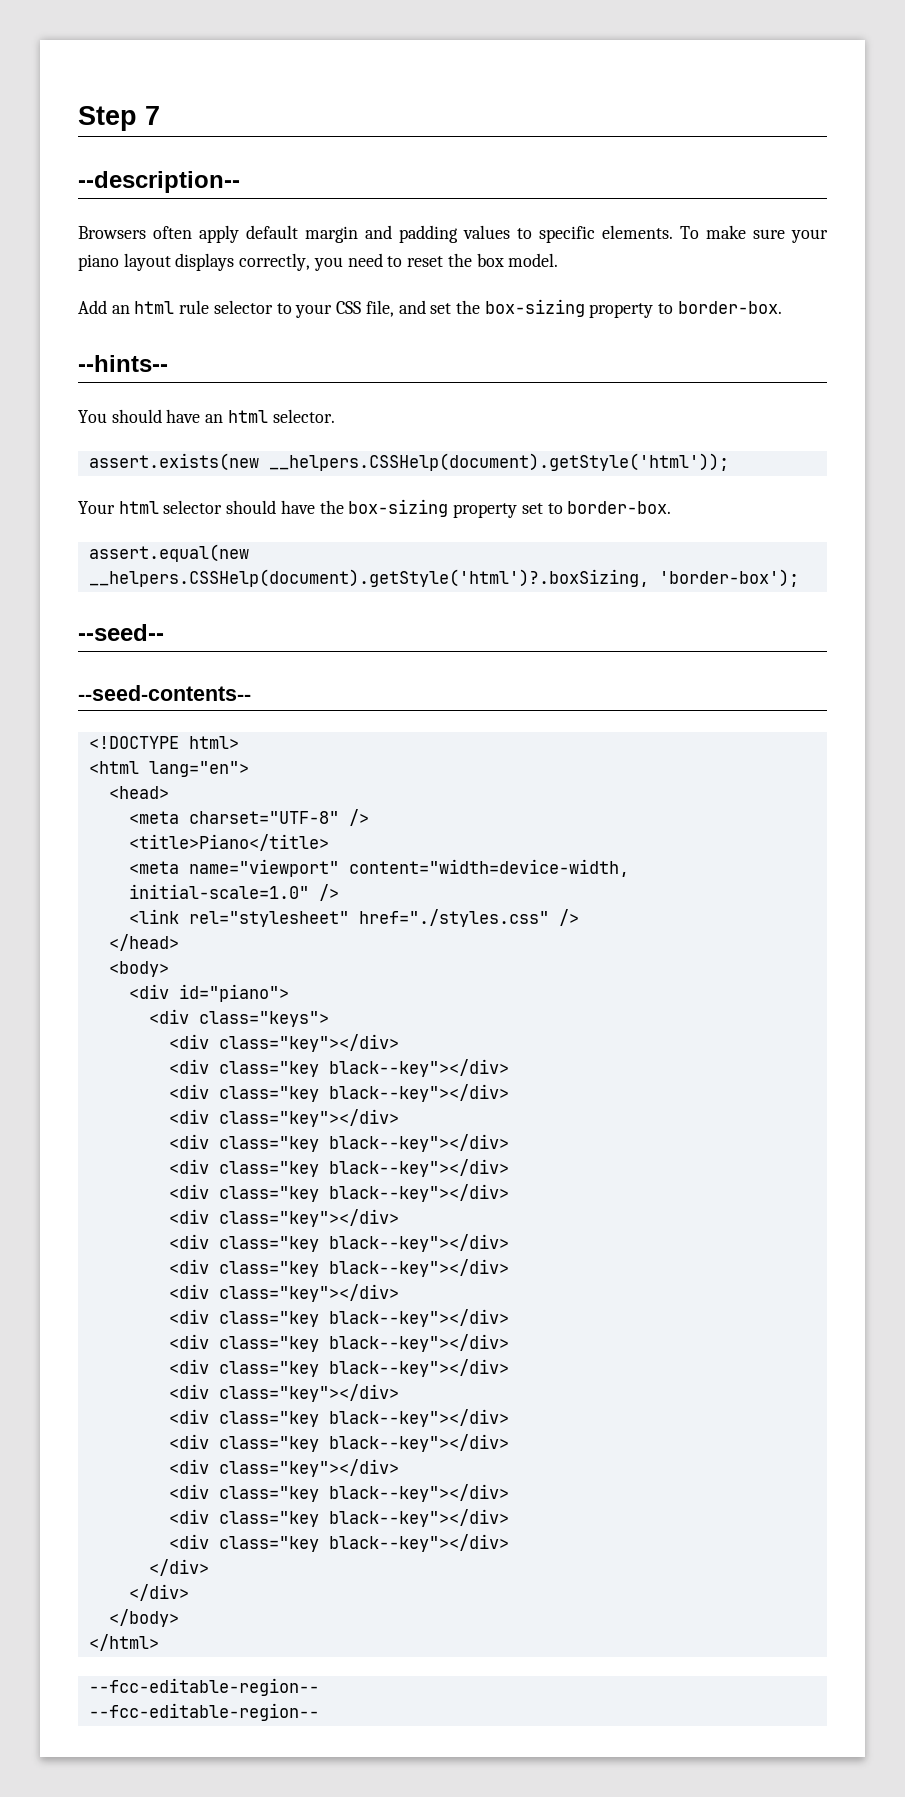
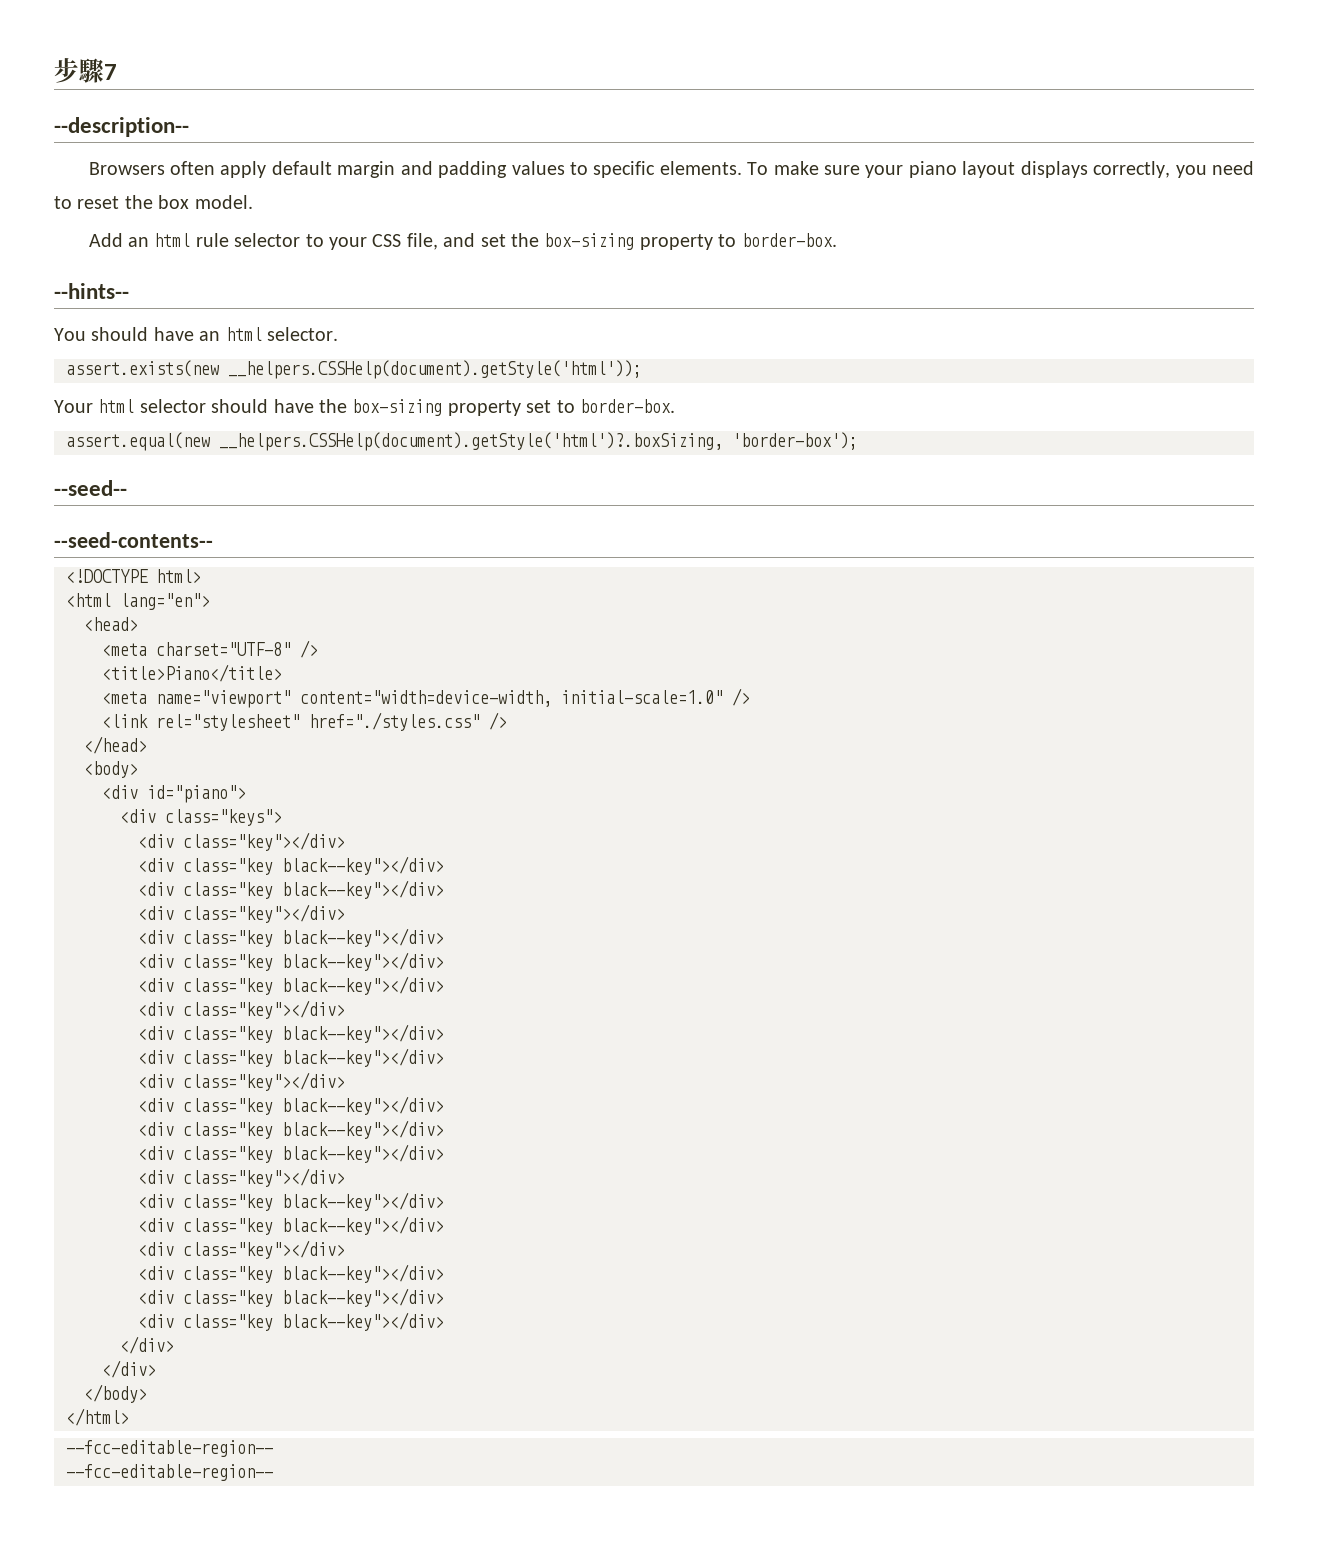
[78,106,137,131] Step -> [54,58,104,83] 步驟

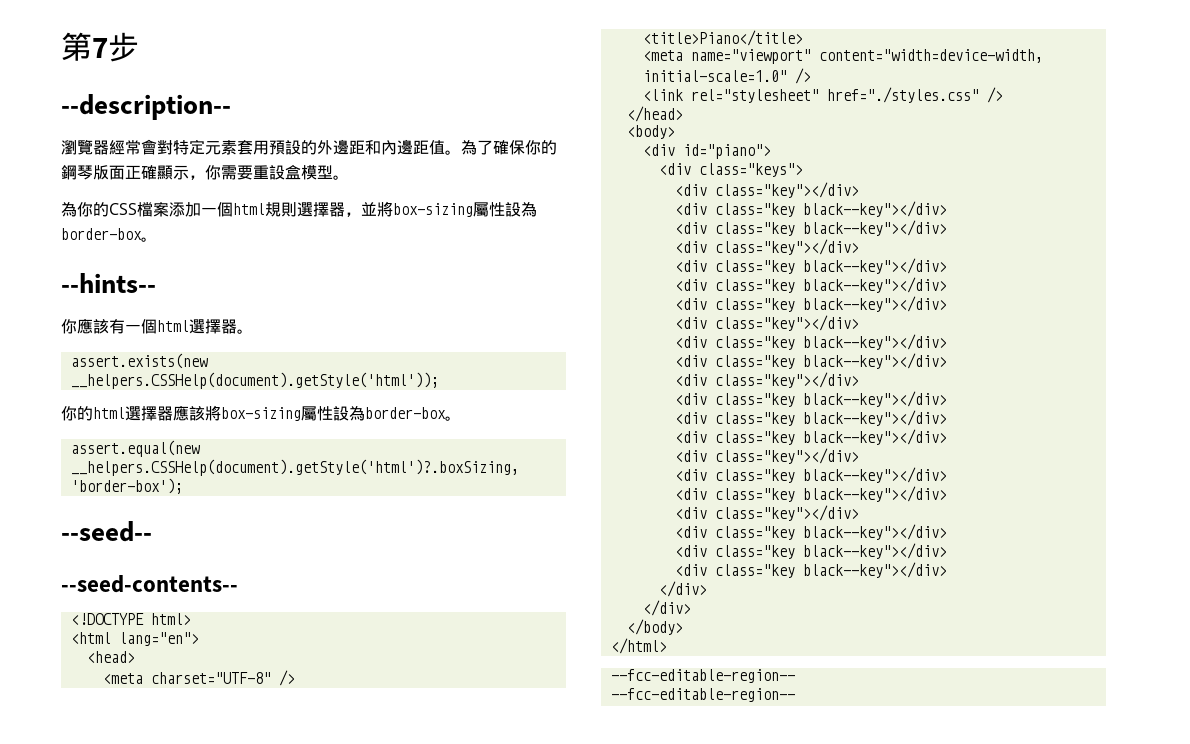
(54, 70) none -> [61,32,108,61] 第7
[78,58,117,83] 驟7 -> (139, 47) none
[88,161,1254,178] [54,195,253,209] [88,233,837,250] [54,283,129,299] [54,327,338,341] [66,360,642,379] [54,399,675,416] Browsers often apply default margin and padding values to specific elements. To make sure your piano layout displays correctly, you need to reset the box model. // Add an html rule selector to your CSS file, and set the box-sizing property to border-box. // --hints-- // You should have an html selector. // assert.exists(new __helpers.CSSHelp(document).getStyle('html')); // Your html selector should have the box-sizing property set to border-box. -> [61,139,557,155] [61,165,349,180] [61,201,537,217] [61,228,157,242] [61,273,156,293] [61,318,253,334] [70,353,208,369] [70,372,439,389] [61,405,461,421] 瀏覽器經常會對特定元素套用預設的外邊距和內邊距值。為了確保你的鋼琴版面正確顯示，你需要重設盒模型。 // 為你的CSS檔案添加一個html規則選擇器，並將box-sizing屬性設為border-box。 // --hints-- // 你應該有一個html選擇器。 // assert.exists(new __helpers.CSSHelp(document).getStyle('html')); // 你的html選擇器應該將box-sizing屬性設為border-box。

